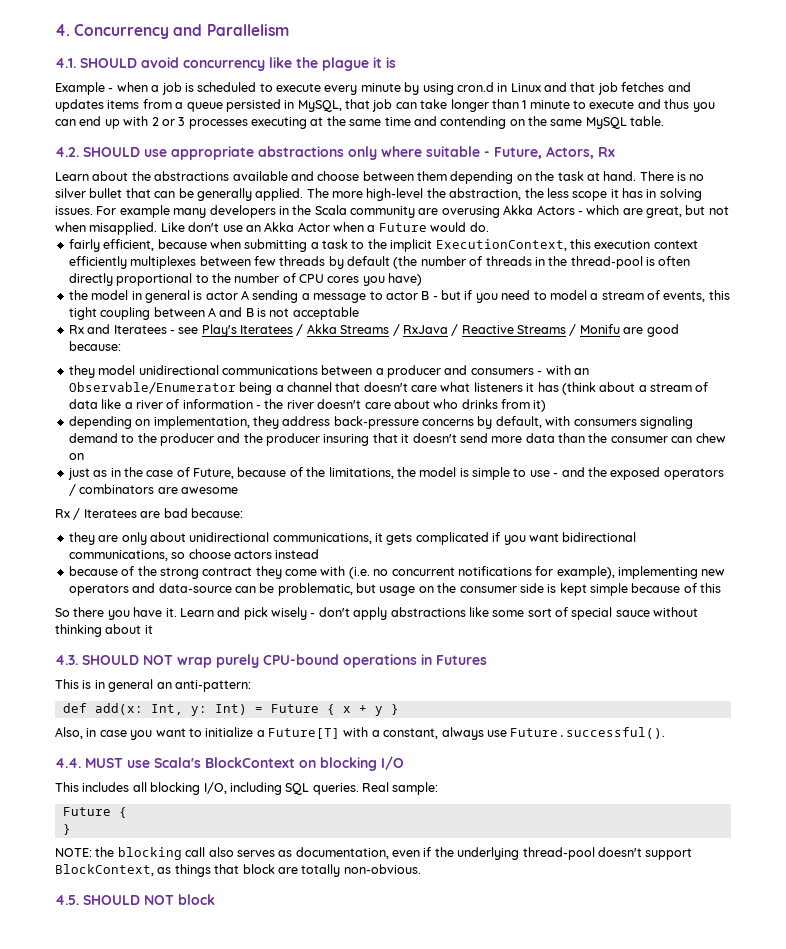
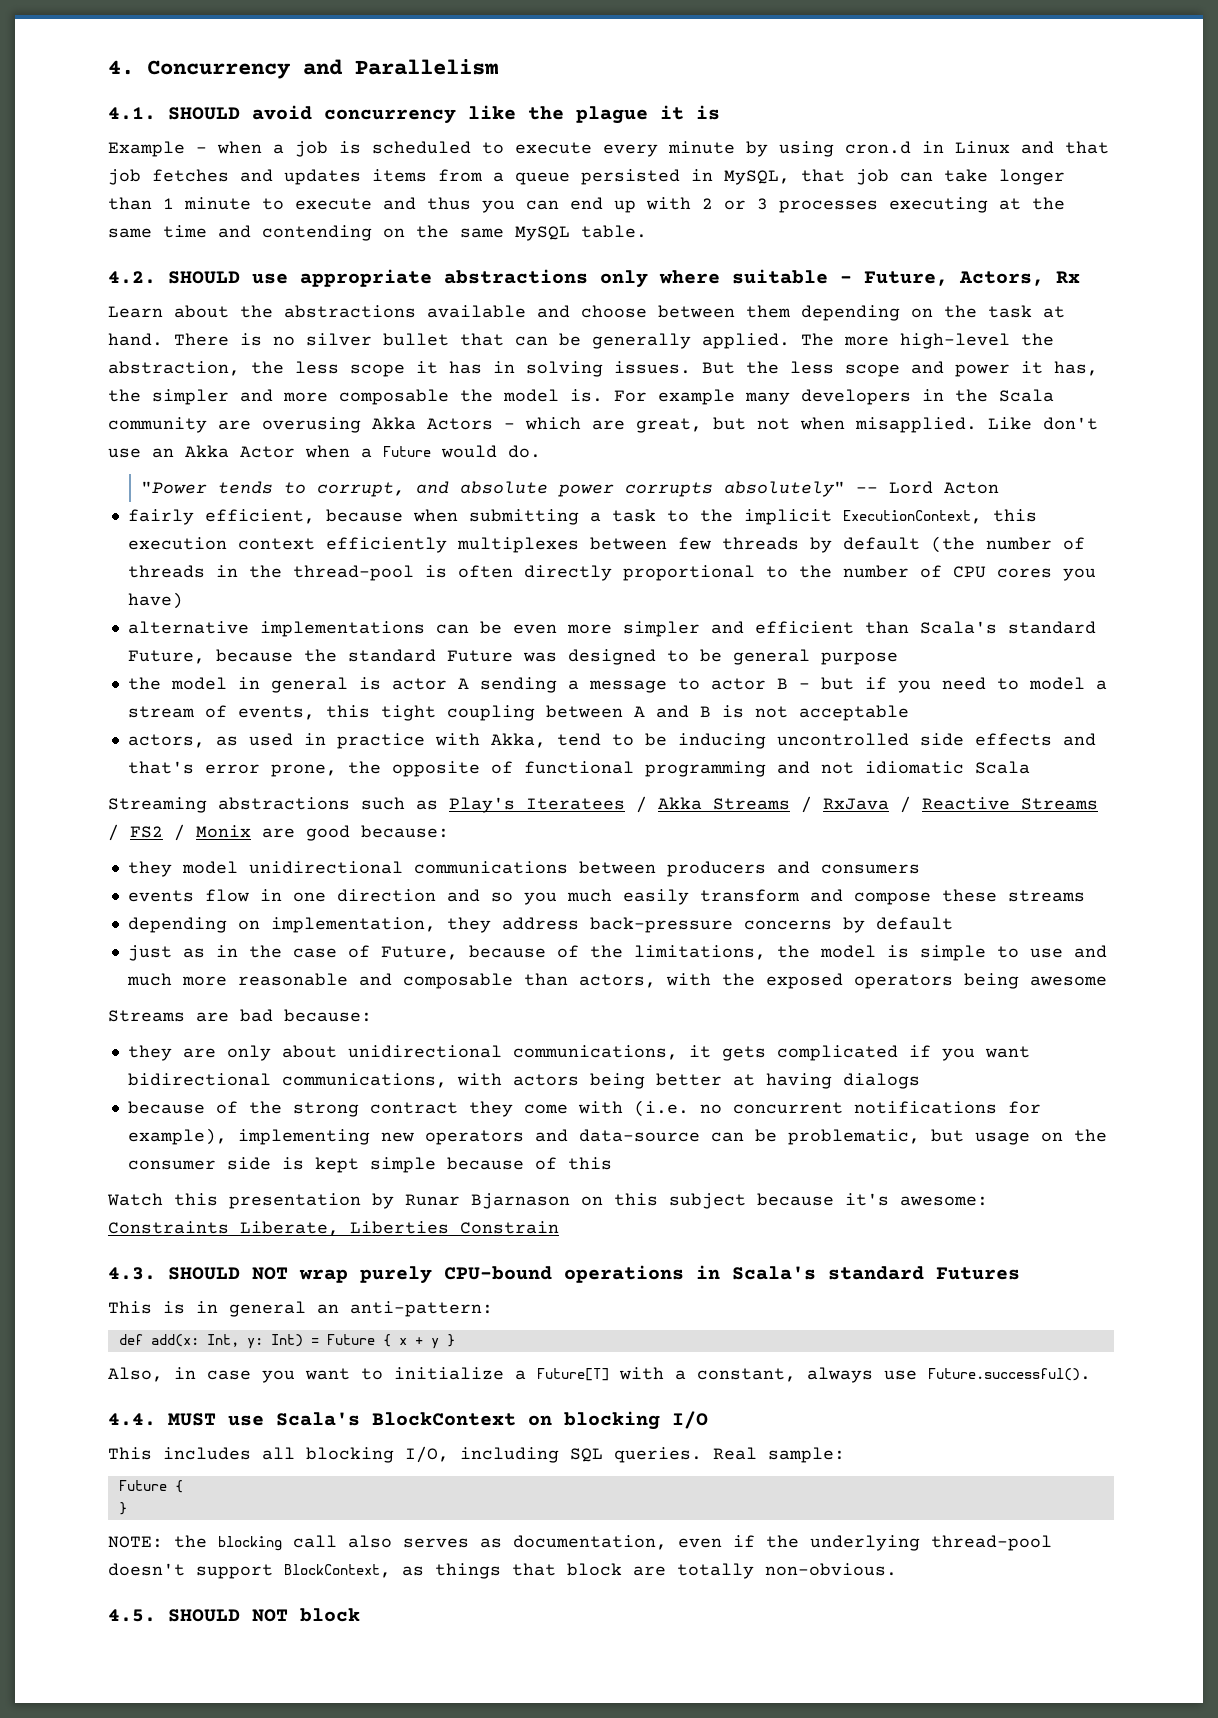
(93, 210) none -> [702,361,1098,377] [108,389,603,405] But the less scope and power it has, the simpler and more composable the model is.
(489, 227) none -> [141,481,1000,497] // "Power tends to corrupt, and absolute power corrupts absolutely" -- Lord Acton
(423, 279) none -> [127,621,1096,637] [127,649,898,665] // alternative implementations can be even more simpler and efficient than Scala's standard Future, because the standard Future was designed to be general purpose
[68,324,199,334] Rx and Iteratees - see -> [127,733,1096,749] [127,761,1030,777] [108,797,438,813] actors, as used in practice with Akka, tend to be inducing uncontrolled side effects and that's error prone, the opposite of functional programming and not idiomatic Scala // Streaming abstractions such as
[579,324,620,334] Monifu -> [130,824,251,841] FS2 / Monix
[375,365,441,378] a producer -> [666,861,766,877] producers
[537,365,589,375] [68,382,709,395] [68,399,547,412] - with an Observable/Enumerator being a channel that doesn't care what listeners it has (think about a stream of data like a river of information - the river doesn't care about who drinks from it) -> [127,889,1085,905] // events flow in one direction and so you much easily transform and compose these streams
[495,416,693,429] [68,433,726,446] [68,453,84,460] default, with consumers signaling demand to the producer and the producer insuring that it doesn't send more data than the consumer can chew on -> [875,917,953,930] default
[553,467,724,480] [68,484,238,496] [55,508,137,520] - and the exposed operators / combinators are awesome // Rx / Iteratees -> [1073,945,1107,958] [126,973,1107,989] [108,1010,185,1022] and much more reasonable and composable than actors, with the exposed operators being awesome // Streams
[171,549,320,559] so choose actors instead -> [456,1073,920,1089] with actors being better at having dialogs
[55,607,699,620] [55,624,153,637] So there you have it. Learn and pick wisely - don't apply abstractions like some sort of special sauce without thinking about it -> [107,1193,988,1209] [108,1221,559,1236] Watch this presentation by Runar Bjarnason on this subject because it's awesome: Constraints Liberate, Liberties Constrain
(432, 659) none -> [732,1266,924,1280] Scala's standard

